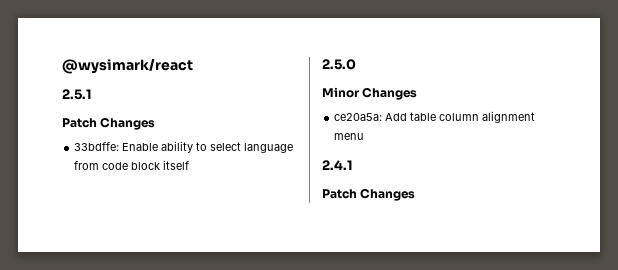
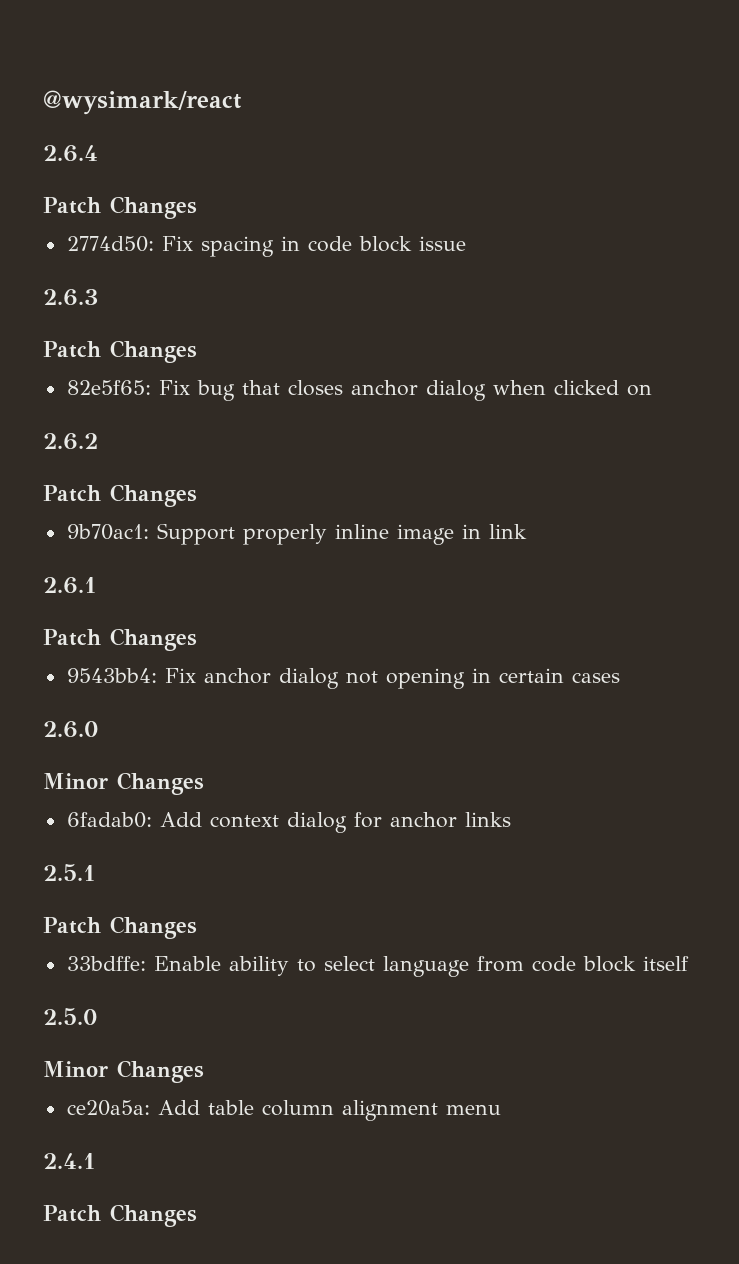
(193, 66) none -> [43,145,98,162] [43,196,197,219] [66,236,466,257] [43,289,98,306] [43,340,197,363] [66,380,652,401] [43,433,98,450] [43,484,197,507] [66,523,527,545] [43,577,97,594] [43,628,197,651] [66,668,620,689] [43,721,99,738] [43,772,204,795] [66,812,511,833] // 2.6.4 // Patch Changes // 2774d50: Fix spacing in code block issue // 2.6.3 // Patch Changes // 82e5f65: Fix bug that closes anchor dialog when clicked on // 2.6.2 // Patch Changes // 9b70ac1: Support properly inline image in link // 2.6.1 // Patch Changes // 9543bb4: Fix anchor dialog not opening in certain cases // 2.6.0 // Minor Changes // 6fadab0: Add context dialog for anchor links

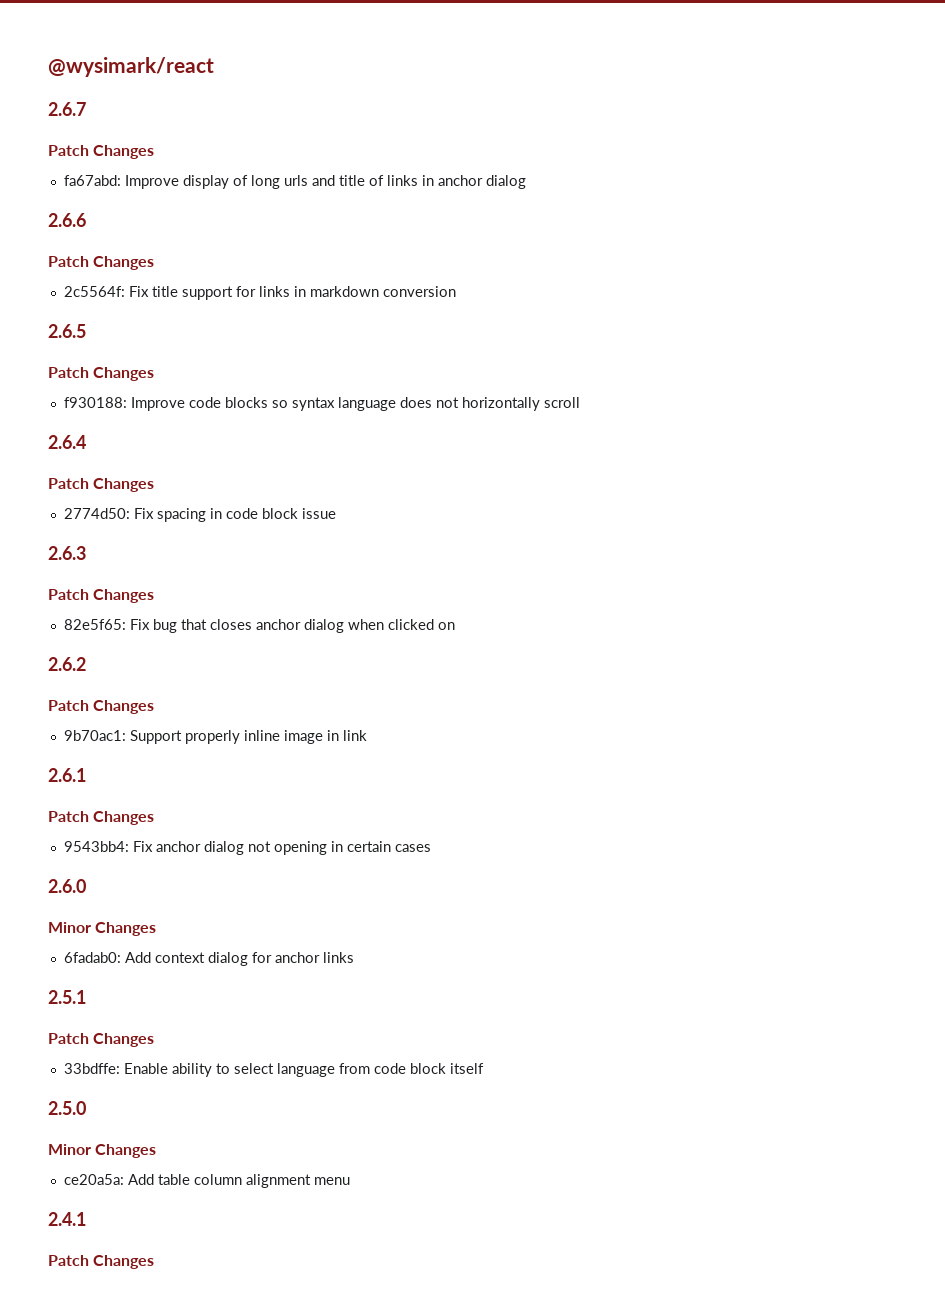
(242, 102) none -> [48,102,86,116] [48,145,155,159] [63,175,526,189] [48,213,86,227] [48,256,155,270] [63,286,456,300] [48,324,86,338] [48,367,155,381] [63,397,580,411] // 2.6.7 // Patch Changes // fa67abd: Improve display of long urls and title of links in anchor dialog // 2.6.6 // Patch Changes // 2c5564f: Fix title support for links in markdown conversion // 2.6.5 // Patch Changes // f930188: Improve code blocks so syntax language does not horizontally scroll

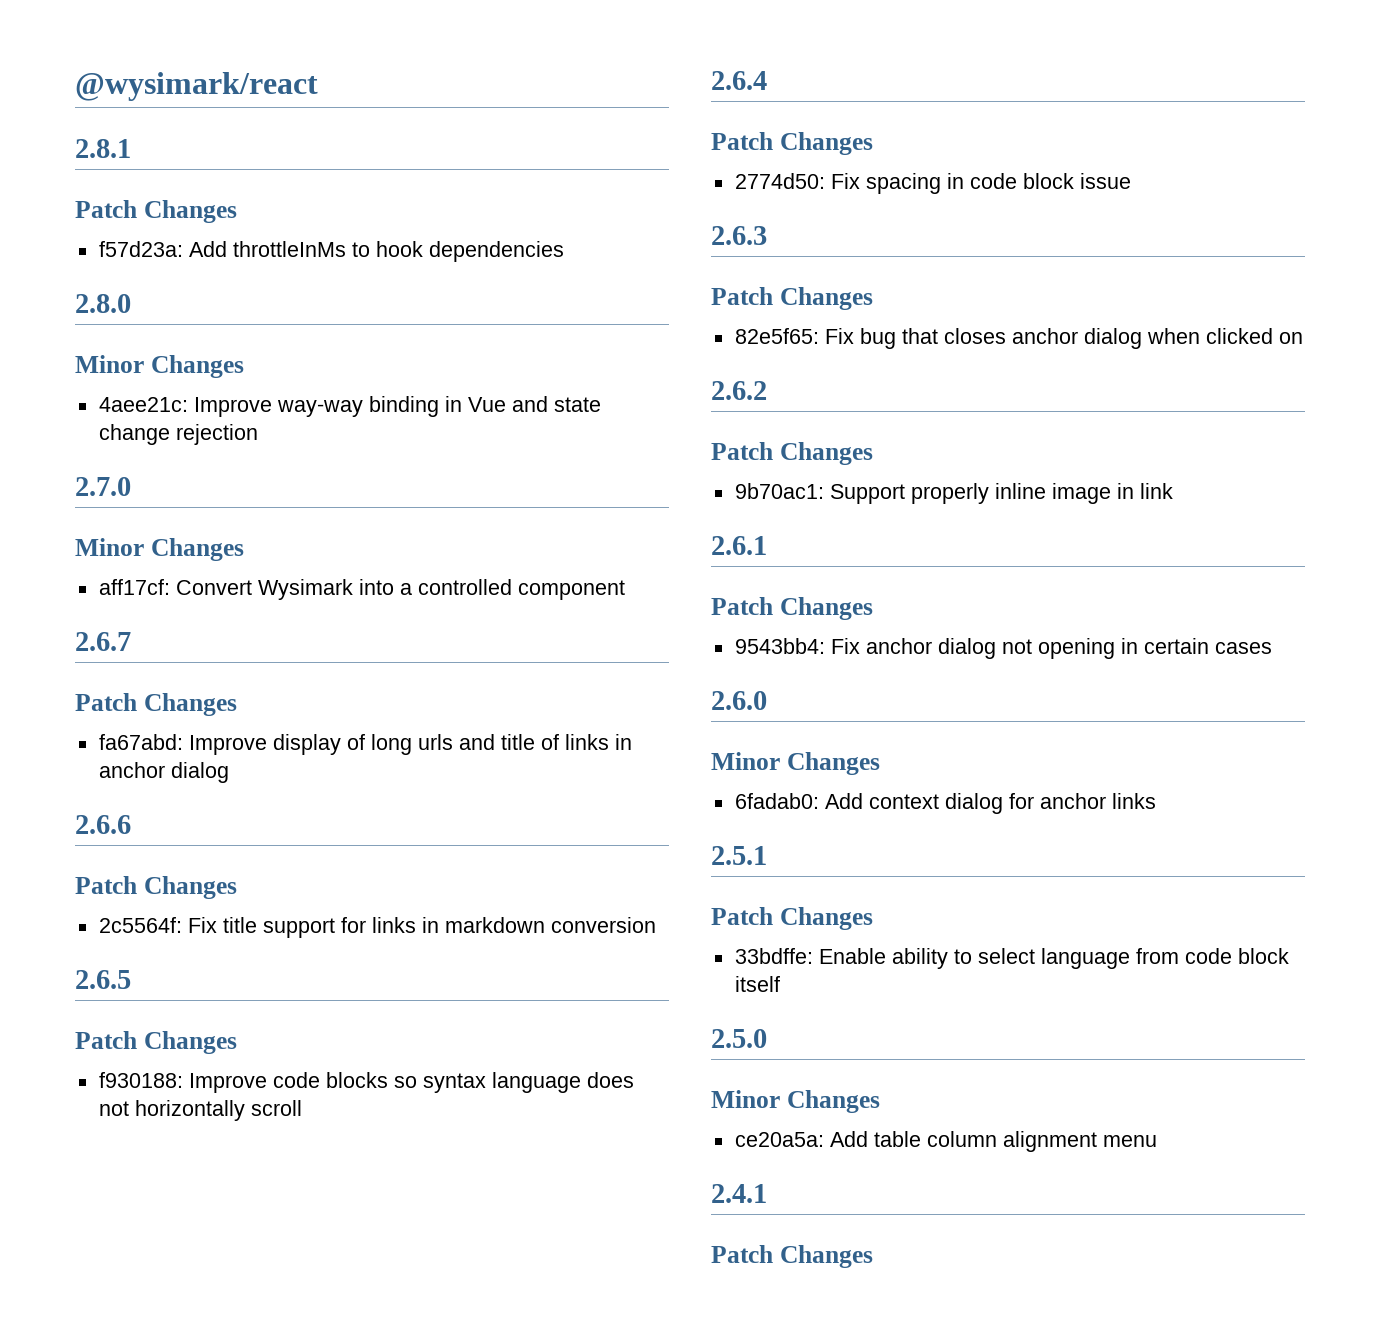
(214, 67) none -> [75,139,131,158] [75,200,237,223] [98,241,564,262] [75,294,131,313] [75,355,244,378] [98,396,601,417] [98,424,258,445] [75,477,131,496] [75,538,244,561] [98,579,625,600] // 2.8.1 // Patch Changes // f57d23a: Add throttleInMs to hook dependencies // 2.8.0 // Minor Changes // 4aee21c: Improve way-way binding in Vue and state change rejection // 2.7.0 // Minor Changes // aff17cf: Convert Wysimark into a controlled component

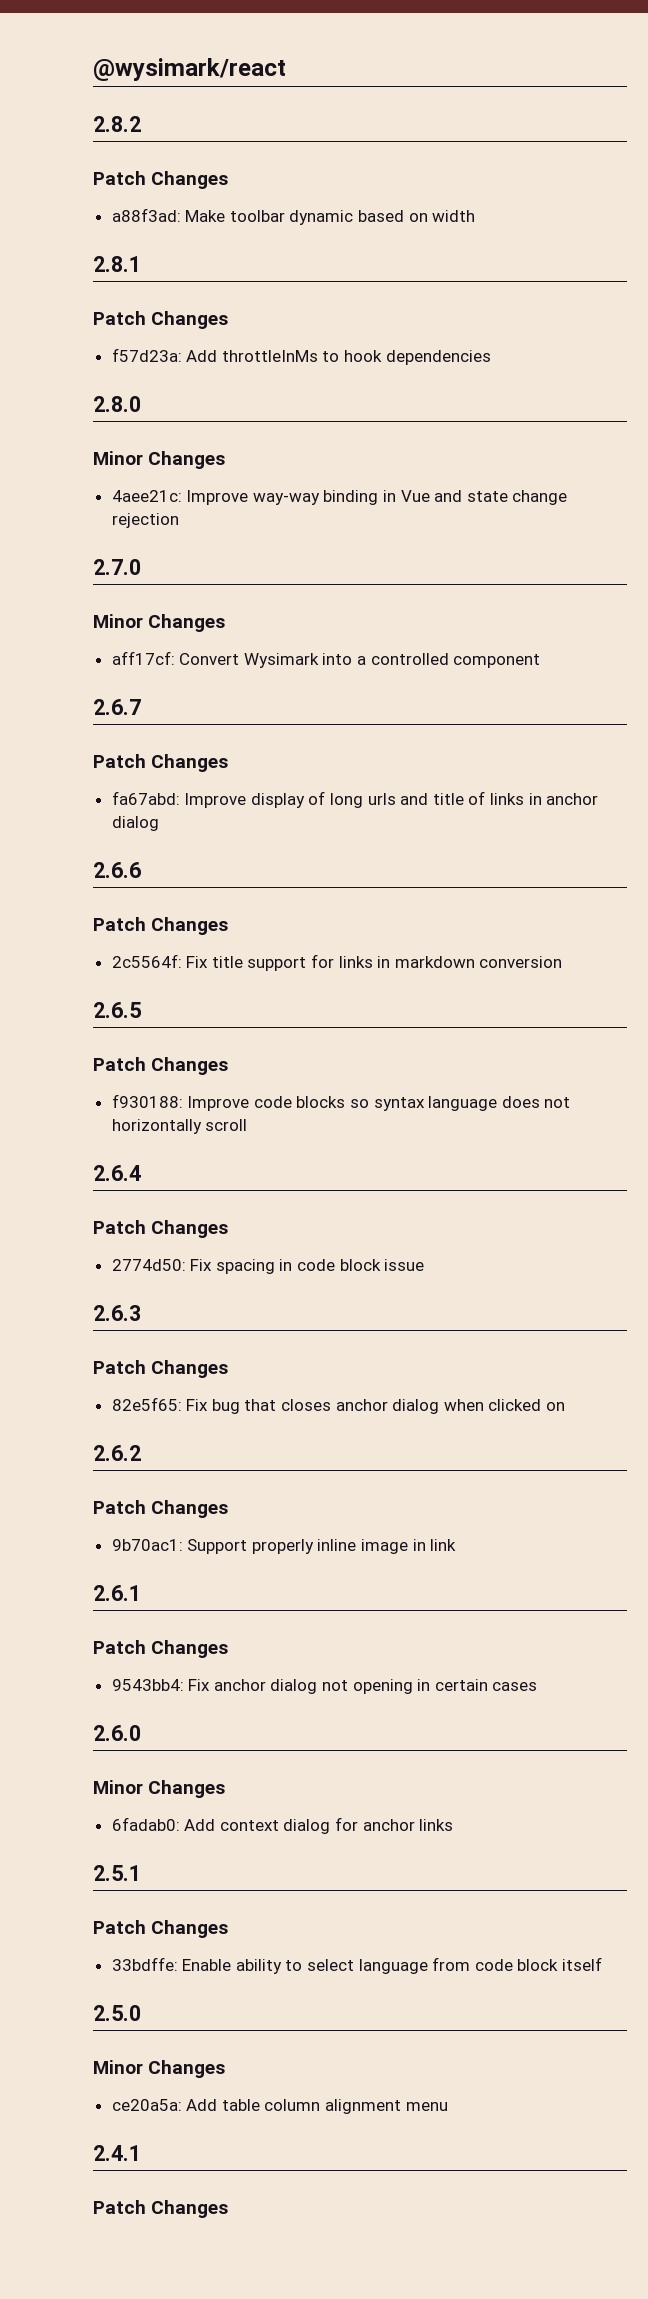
(318, 86) none -> [93,116,141,132] [93,171,229,189] [111,208,476,225] // 2.8.2 // Patch Changes // a88f3ad: Make toolbar dynamic based on width

